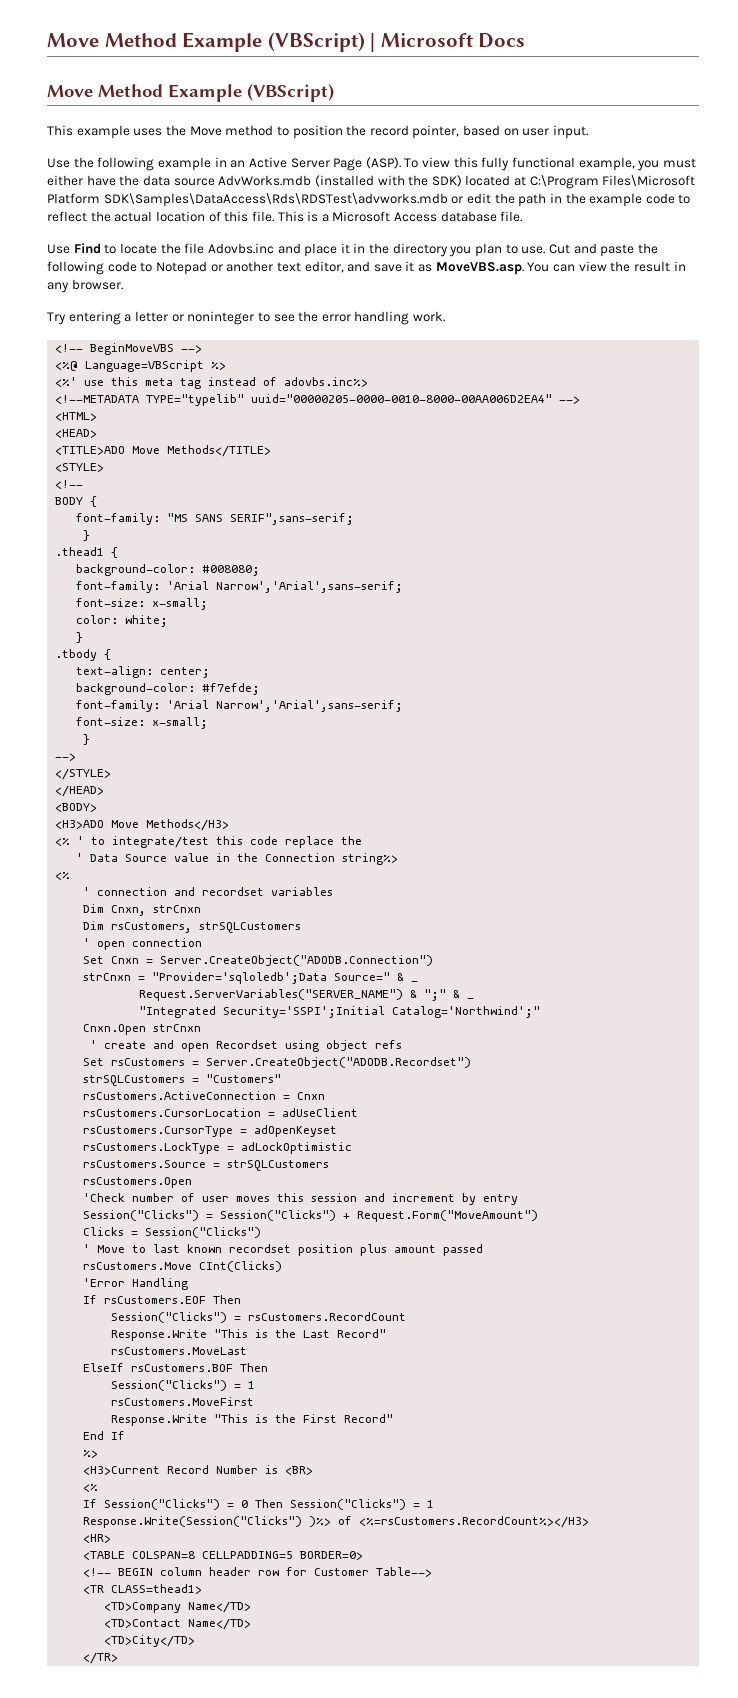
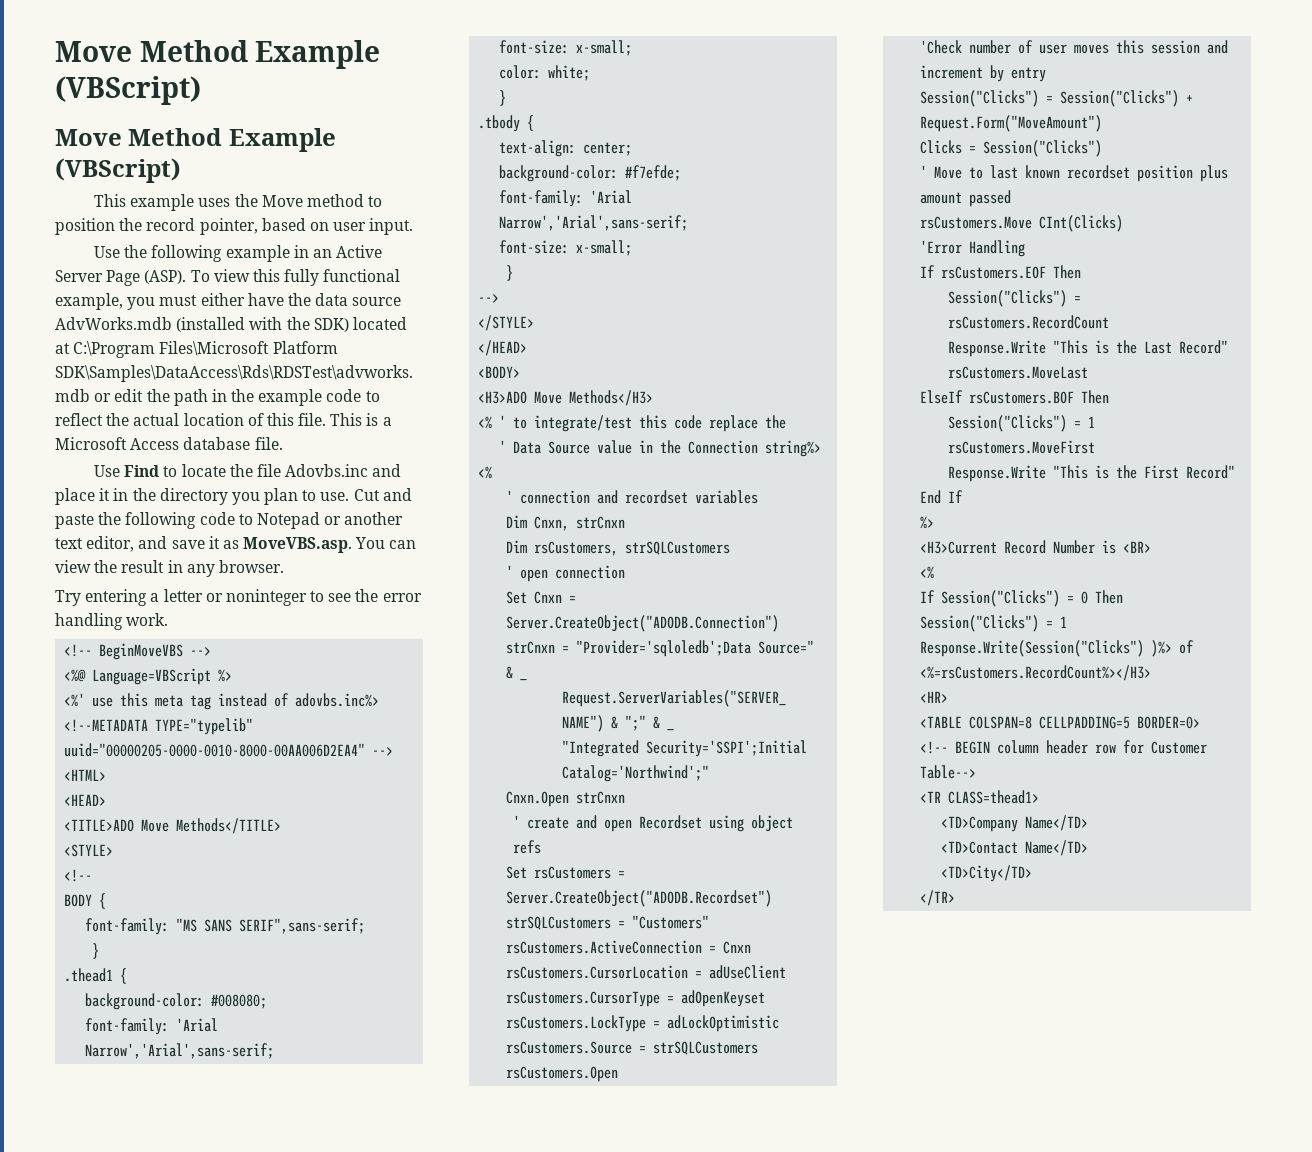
[47,32,526,52] Move Method Example (VBScript) | Microsoft Docs -> [55,40,381,69] [55,76,201,105] Move Method Example (VBScript)

